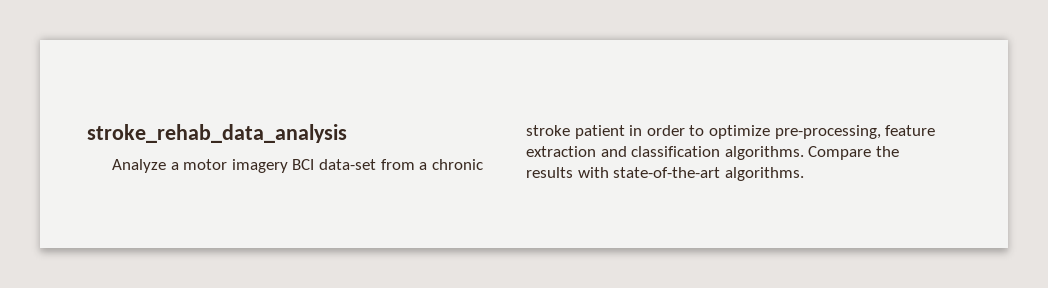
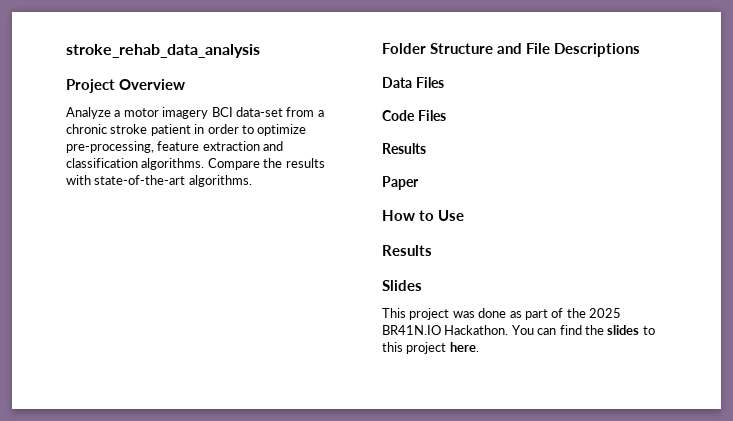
(347, 133) none -> [66,79,185,93] // Project Overview
(804, 174) none -> [382,43,640,57] [382,77,444,88] [382,110,446,121] [382,143,426,154] [382,176,419,190] [382,210,464,221] [382,245,432,256] [382,280,422,291] [382,308,621,320] [382,325,655,335] [382,342,479,354] // Folder Structure and File Descriptions // Data Files // Code Files // Results // Paper // How to Use // Results // Slides // This project was done as part of the 2025 BR41N.IO Hackathon. You can find the slides to this project here.

